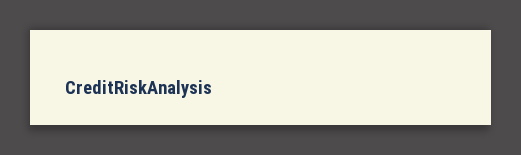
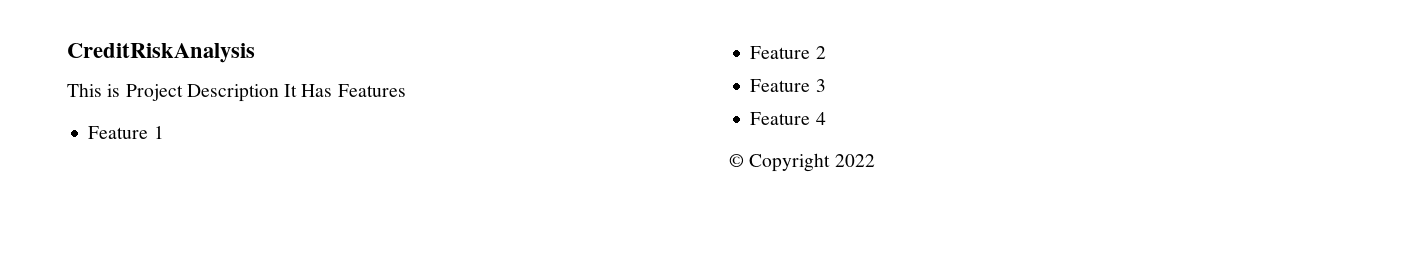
(212, 89) none -> [67,83,406,102] [88,126,164,139] [750,46,826,59] [750,79,826,92] [750,112,826,125] [729,153,875,172] // This is Project Description It Has Features // Feature 1 // Feature 2 // Feature 3 // Feature 4 // © Copyright 2022

